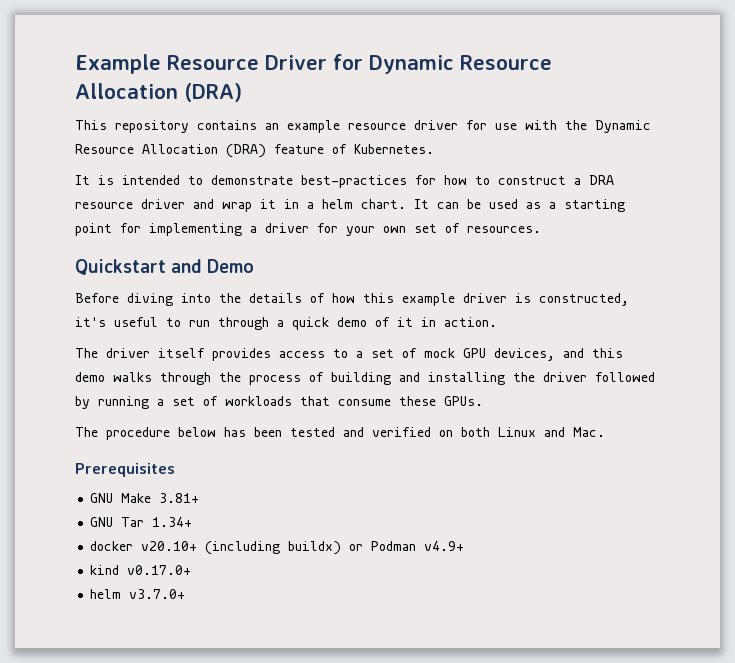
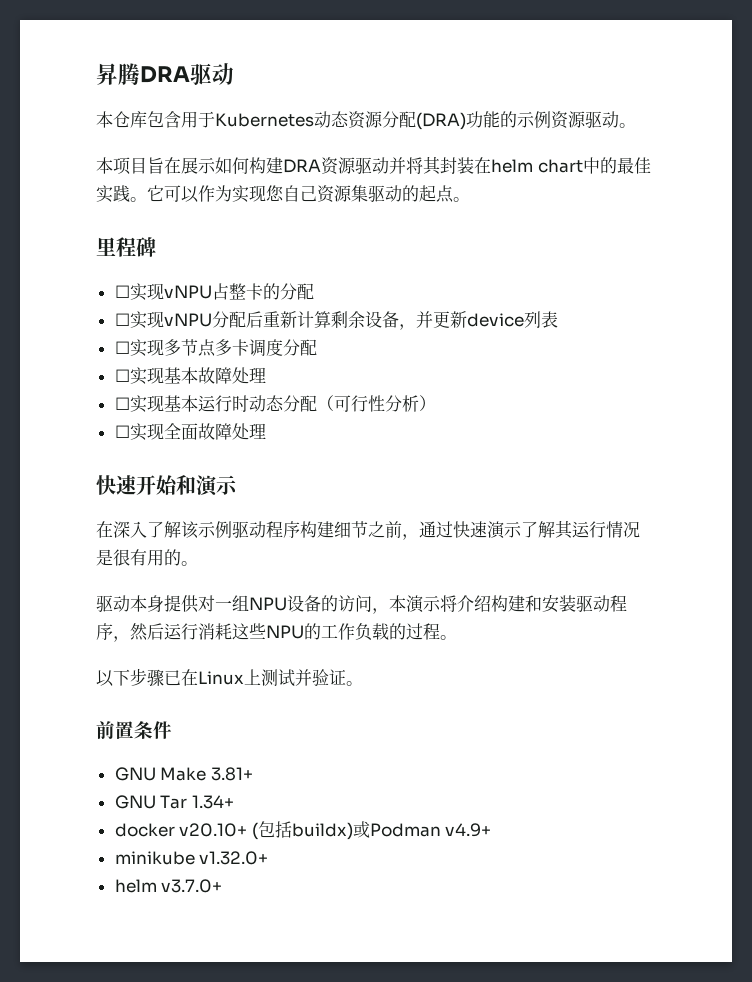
[75,54,552,74] [75,83,242,102] [75,120,651,133] [75,144,434,158] [75,175,614,188] [75,199,625,212] [75,223,541,236] [75,259,255,275] [75,293,629,306] [75,317,497,330] [75,348,623,361] [75,372,655,385] [75,396,483,409] [75,427,605,440] [75,463,175,477] Example Resource Driver for Dynamic Resource Allocation (DRA) // This repository contains an example resource driver for use with the Dynamic Resource Allocation (DRA) feature of Kubernetes. // It is intended to demonstrate best-practices for how to construct a DRA resource driver and wrap it in a helm chart. It can be used as a starting point for implementing a driver for your own set of resources. // Quickstart and Demo // Before diving into the details of how this example driver is constructed, it's useful to run through a quick demo of it in action. // The driver itself provides access to a set of mock GPU devices, and this demo walks through the process of building and installing the driver followed by running a set of workloads that consume these GPUs. // The procedure below has been tested and verified on both Linux and Mac. // Prerequisites -> [96,63,234,85] [96,111,636,130] [96,156,651,175] [96,185,470,203] [96,237,156,257] [114,283,314,301] [114,311,558,330] [114,339,317,357] [114,367,266,385] [114,395,436,413] [114,423,266,441] [96,475,238,497] [96,520,640,540] [96,549,198,566] [96,595,627,614] [96,623,457,642] [96,668,363,687] [96,721,172,739] 昇腾DRA驱动 // 本仓库包含用于Kubernetes动态资源分配(DRA)功能的示例资源驱动。 // 本项目旨在展示如何构建DRA资源驱动并将其封装在helm chart中的最佳实践。它可以作为实现您自己资源集驱动的起点。 // 里程碑 // ☐实现vNPU占整卡的分配 // ☐实现vNPU分配后重新计算剩余设备，并更新device列表 // ☐实现多节点多卡调度分配 // ☐实现基本故障处理 // ☐实现基本运行时动态分配（可行性分析） // ☐实现全面故障处理 // 快速开始和演示 // 在深入了解该示例驱动程序构建细节之前，通过快速演示了解其运行情况是很有用的。 // 驱动本身提供对一组NPU设备的访问，本演示将介绍构建和安装驱动程序，然后运行消耗这些NPU的工作负载的过程。 // 以下步骤已在Linux上测试并验证。 // 前置条件
[205,541,364,555] (including buildx) or -> [251,821,370,840] (包括buildx)或
[90,565,192,575] kind v0.17.0+ -> [114,851,269,865] minikube v1.32.0+

